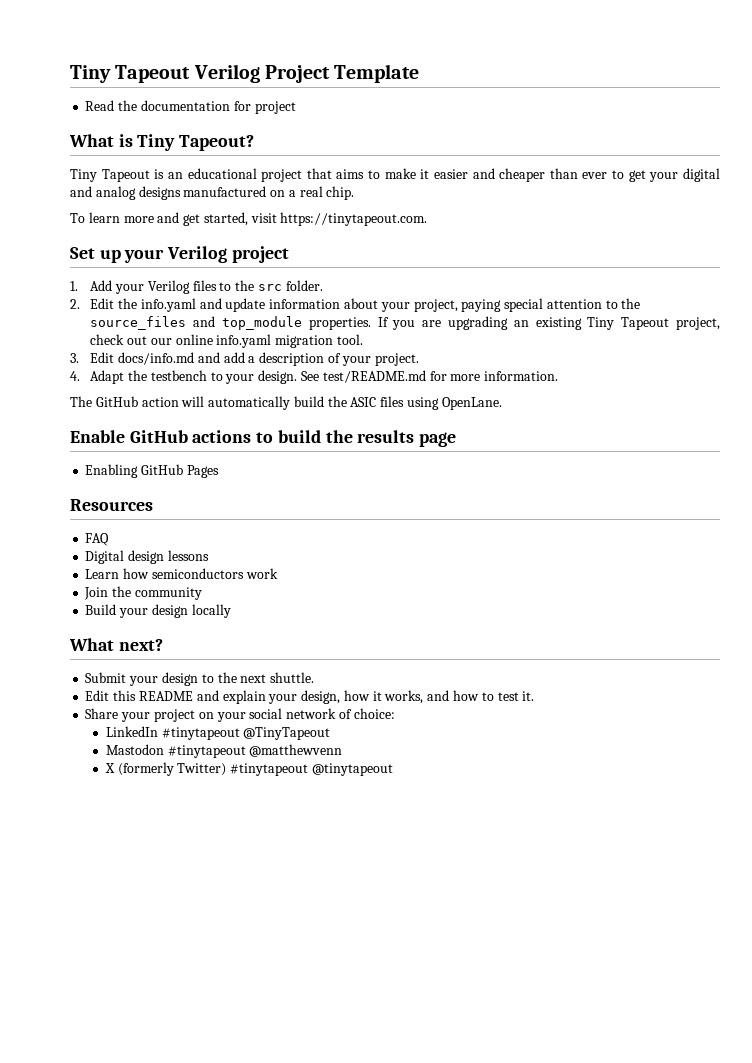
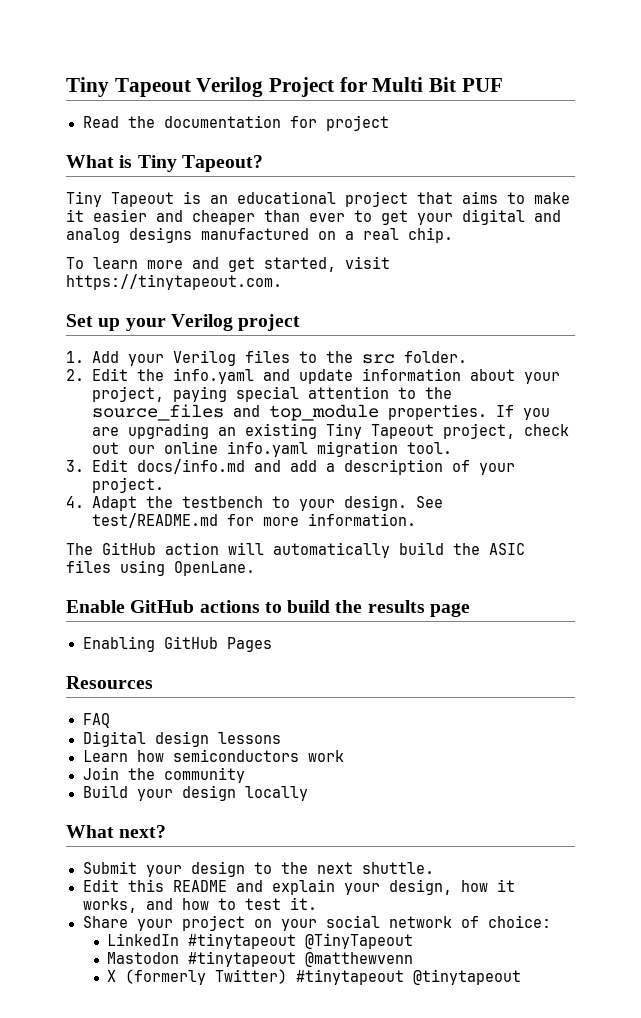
[334,64,420,83] Template -> [339,77,503,92] for Multi Bit PUF

